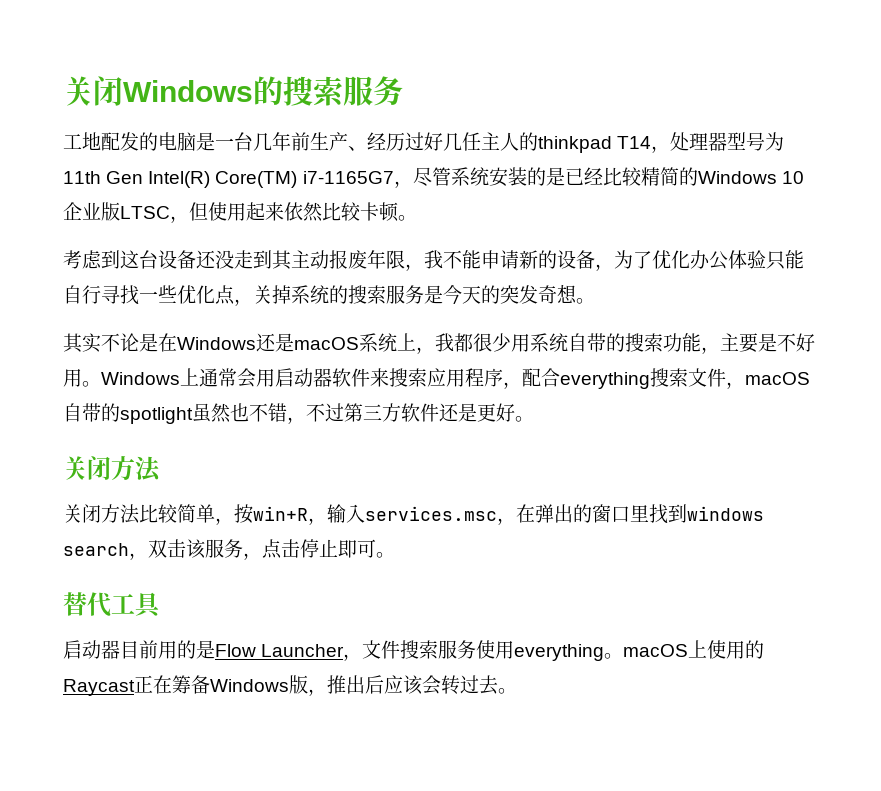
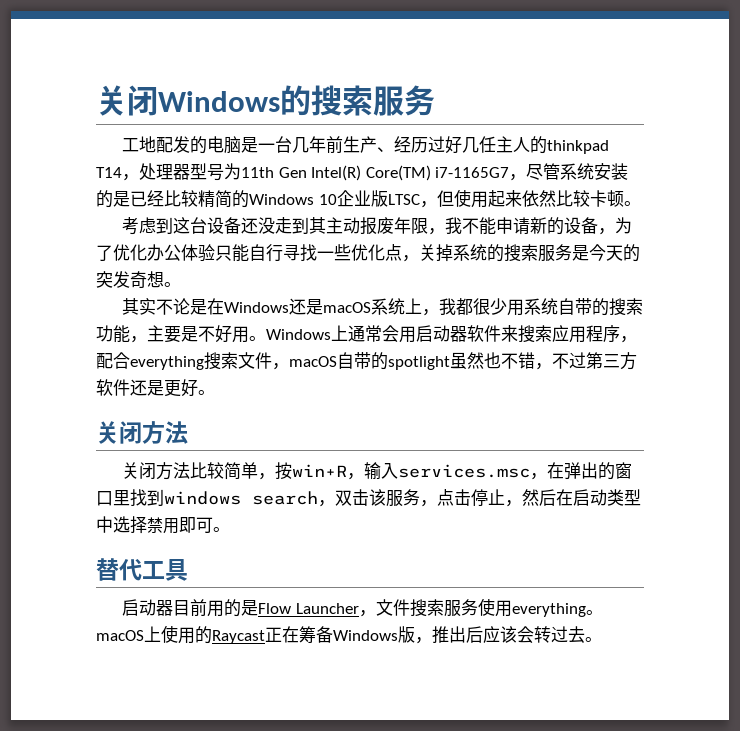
(338, 548) none -> [505,489,641,507] [96,516,179,534] ，然后在启动类型中选择禁用

